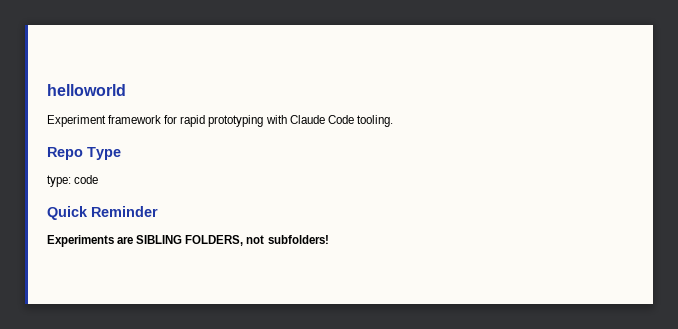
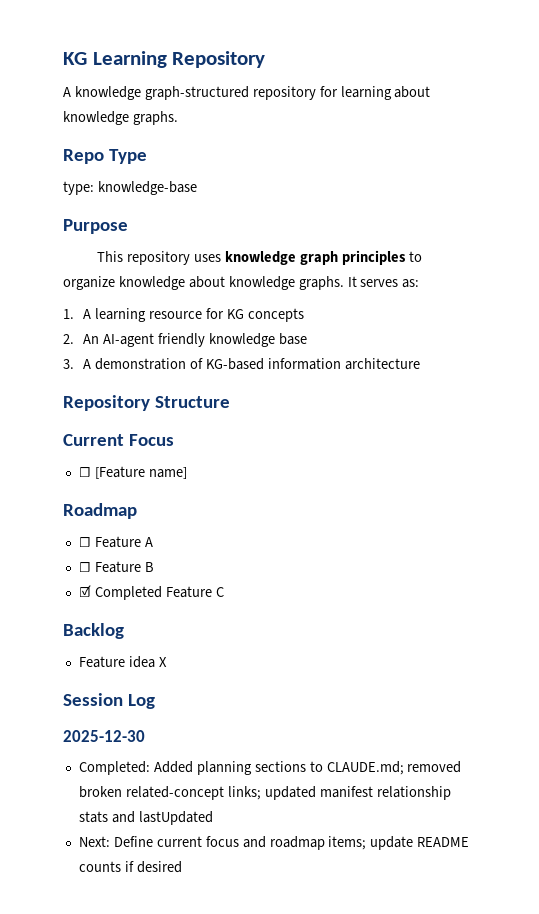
[47,84,126,96] [47,115,393,127] [47,147,121,160] [47,175,99,187] [47,206,158,220] [47,235,329,247] helloworld // Experiment framework for rapid prototyping with Claude Code tooling. // Repo Type // type: code // Quick Reminder // Experiments are SIBLING FOLDERS, not subfolders! -> [63,51,266,68] [63,86,431,100] [63,111,178,125] [63,149,147,164] [63,181,197,195] [63,219,128,234] [97,250,422,265] [63,276,420,290] [63,308,304,322] [63,333,307,347] [63,358,420,370] [63,395,230,411] [63,434,174,446] [78,466,187,479] [63,503,137,519] [78,536,153,548] [78,561,154,573] [78,585,224,600] [63,623,124,639] [78,656,167,668] [63,693,155,709] [63,730,145,742] [78,761,462,775] [78,786,451,800] [78,811,213,825] [78,836,470,850] [78,861,182,873] KG Learning Repository // A knowledge graph-structured repository for learning about knowledge graphs. // Repo Type // type: knowledge-base // Purpose // This repository uses knowledge graph principles to organize knowledge about knowledge graphs. It serves as: // 1. A learning resource for KG concepts // 2. An AI-agent friendly knowledge base // 3. A demonstration of KG-based information architecture // Repository Structure // Current Focus // ☐ [Feature name] // Roadmap // ☐ Feature A // ☐ Feature B // ☑ Completed Feature C // Backlog // Feature idea X // Session Log // 2025-12-30 // Completed: Added planning sections to CLAUDE.md; removed broken related-concept links; updated manifest relationship stats and lastUpdated // Next: Define current focus and roadmap items; update README counts if desired

